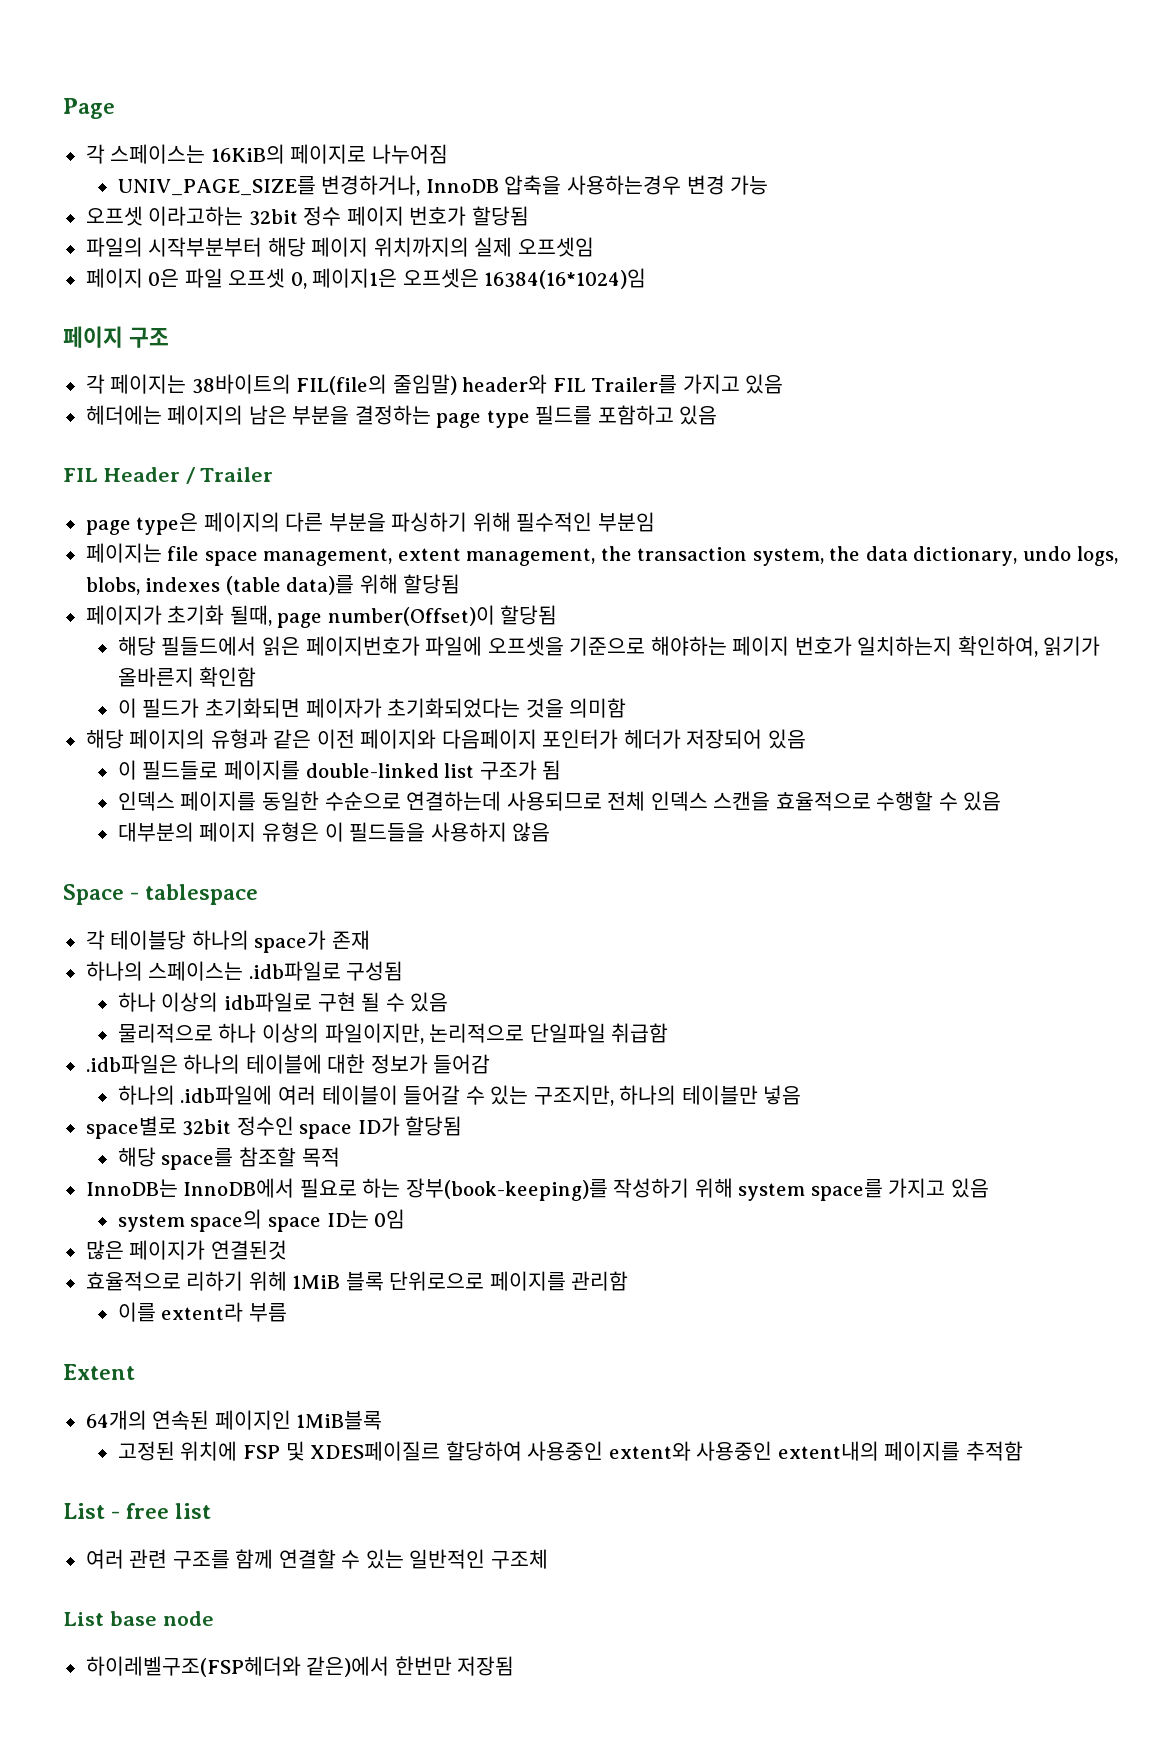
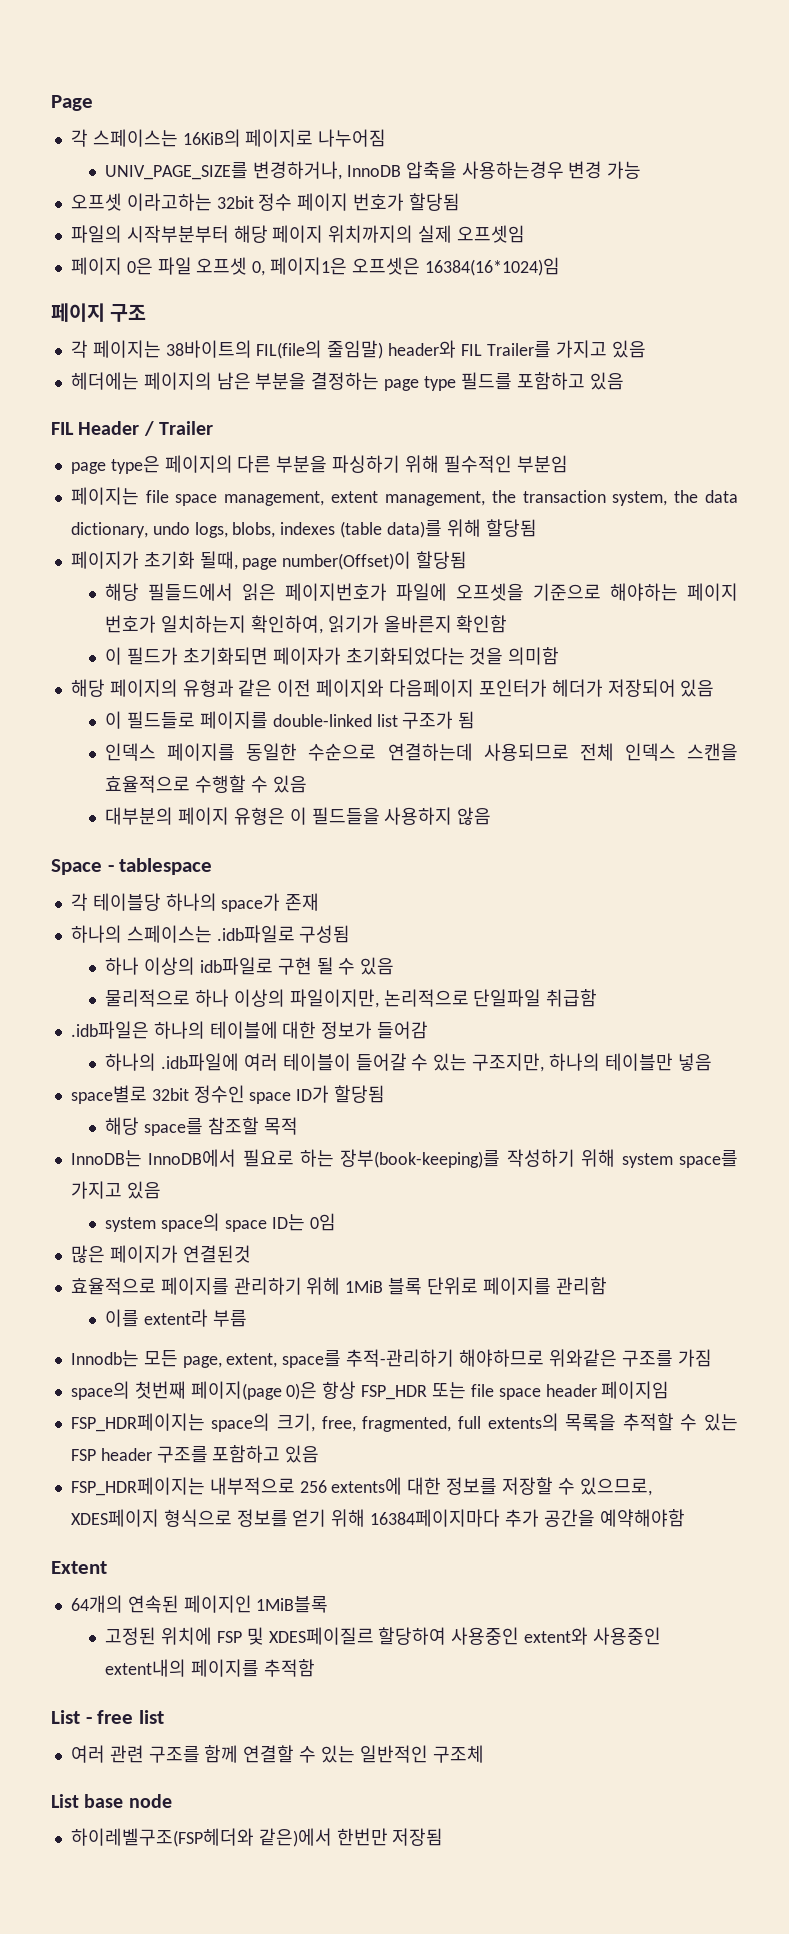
[186,1271,244,1291] 리하기 -> [160,1277,302,1295] 페이지를 관리하기
[389,1271,485,1291] 단위로으로 -> [426,1277,478,1295] 단위로
(287, 1312) none -> [70,1349,712,1368] [70,1381,670,1400] [70,1413,738,1432] [70,1445,320,1463] [70,1477,652,1496] [70,1509,685,1527] // Innodb는 모든 page, extent, space를 추적-관리하기 해야하므로 위와같은 구조를 가짐 // space의 첫번째 페이지(page 0)은 항상 FSP_HDR 또는 file space header 페이지임 // FSP_HDR페이지는 space의 크기, free, fragmented, full extents의 목록을 추적할 수 있는 FSP header 구조를 포함하고 있음 // FSP_HDR페이지는 내부적으로 256 extents에 대한 정보를 저장할 수 있으므로, XDES페이지 형식으로 정보를 얻기 위해 16384페이지마다 추가 공간을 예약해야함

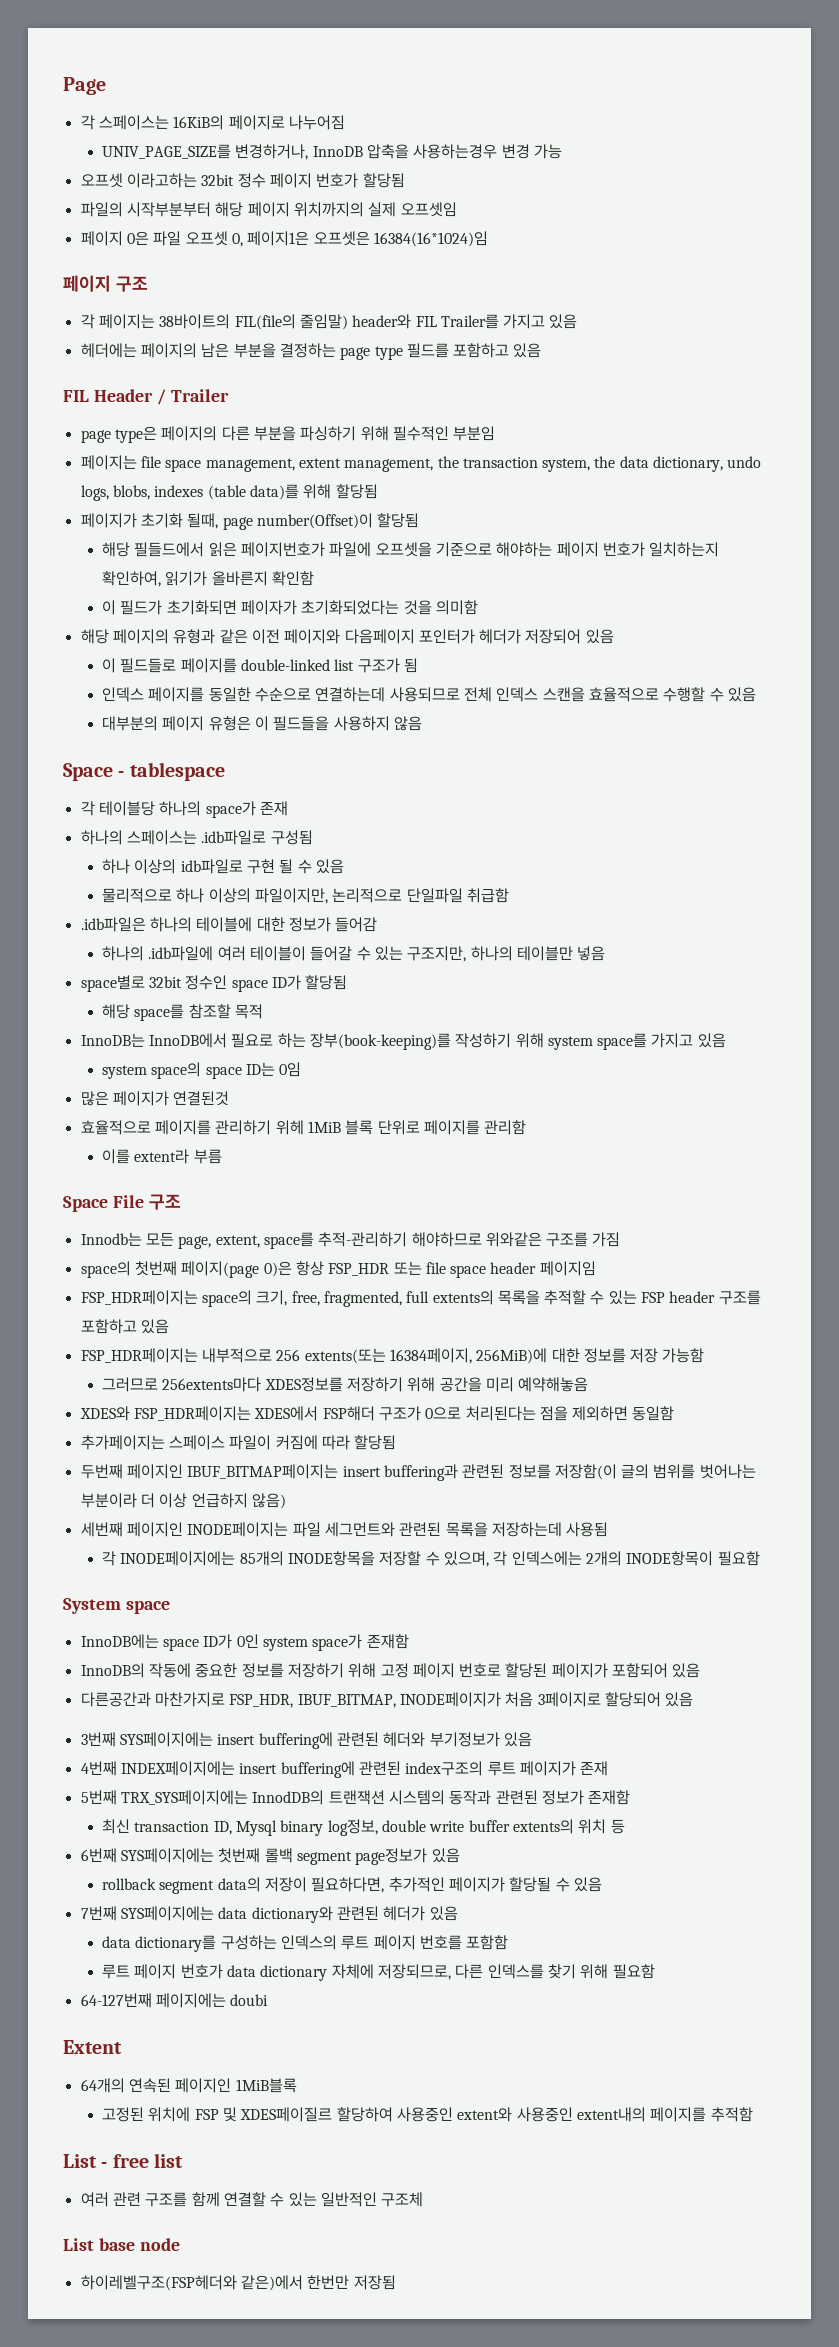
(247, 1318) none -> [63,1194,181,1212] // Space File 구조
[331,1477,652,1496] [70,1509,685,1527] extents에 대한 정보를 저장할 수 있으므로, XDES페이지 형식으로 정보를 얻기 위해 16384페이지마다 추가 공간을 예약해야함 -> [304,1348,705,1364] [102,1377,589,1392] [79,1406,675,1421] [80,1435,397,1450] [80,1464,756,1481] [80,1493,286,1509] [80,1522,609,1537] [102,1551,760,1567] [63,1598,170,1614] [80,1634,409,1651] [80,1663,701,1678] [80,1692,694,1708] [80,1732,532,1749] [80,1761,609,1778] [80,1790,631,1805] [102,1819,625,1836] [80,1848,460,1865] [102,1877,602,1894] [80,1906,458,1923] [102,1935,509,1952] [102,1964,655,1981] [80,1993,269,2008] extents(또는 16384페이지, 256MiB)에 대한 정보를 저장 가능함 // 그러므로 256extents마다 XDES정보를 저장하기 위해 공간을 미리 예약해놓음 // XDES와 FSP_HDR페이지는 XDES에서 FSP해더 구조가 0으로 처리된다는 점을 제외하면 동일함 // 추가페이지는 스페이스 파일이 커짐에 따라 할당됨 // 두번째 페이지인 IBUF_BITMAP페이지는 insert buffering과 관련된 정보를 저장함(이 글의 범위를 벗어나는 부분이라 더 이상 언급하지 않음) // 세번째 페이지인 INODE페이지는 파일 세그먼트와 관련된 목록을 저장하는데 사용됨 // 각 INODE페이지에는 85개의 INODE항목을 저장할 수 있으며, 각 인덱스에는 2개의 INODE항목이 필요함 // System space // InnoDB에는 space ID가 0인 system space가 존재함 // InnoDB의 작동에 중요한 정보를 저장하기 위해 고정 페이지 번호로 할당된 페이지가 포함되어 있음 // 다른공간과 마찬가지로 FSP_HDR, IBUF_BITMAP, INODE페이지가 처음 3페이지로 할당되어 있음 // 3번째 SYS페이지에는 insert buffering에 관련된 헤더와 부기정보가 있음 // 4번째 INDEX페이지에는 insert buffering에 관련된 index구조의 루트 페이지가 존재 // 5번째 TRX_SYS페이지에는 InnodDB의 트랜잭션 시스템의 동작과 관련된 정보가 존재함 // 최신 transaction ID, Mysql binary log정보, double write buffer extents의 위치 등 // 6번째 SYS페이지에는 첫번째 롤백 segment page정보가 있음 // rollback segment data의 저장이 필요하다면, 추가적인 페이지가 할당될 수 있음 // 7번째 SYS페이지에는 data dictionary와 관련된 헤더가 있음 // data dictionary를 구성하는 인덱스의 루트 페이지 번호를 포함함 // 루트 페이지 번호가 data dictionary 자체에 저장되므로, 다른 인덱스를 찾기 위해 필요함 // 64-127번째 페이지에는 doubi

